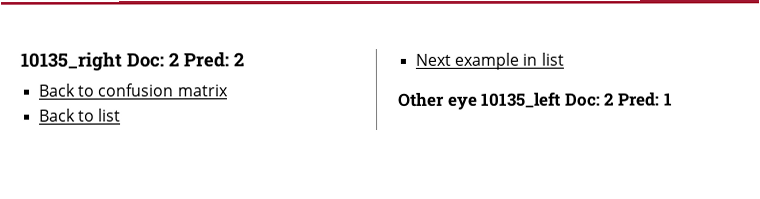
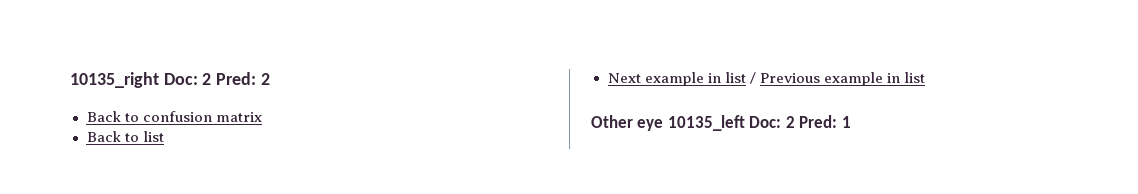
(564, 59) none -> [749,72,925,86] / Previous example in list

